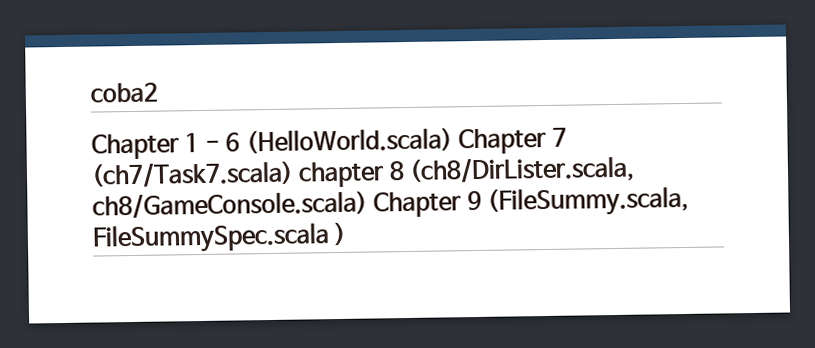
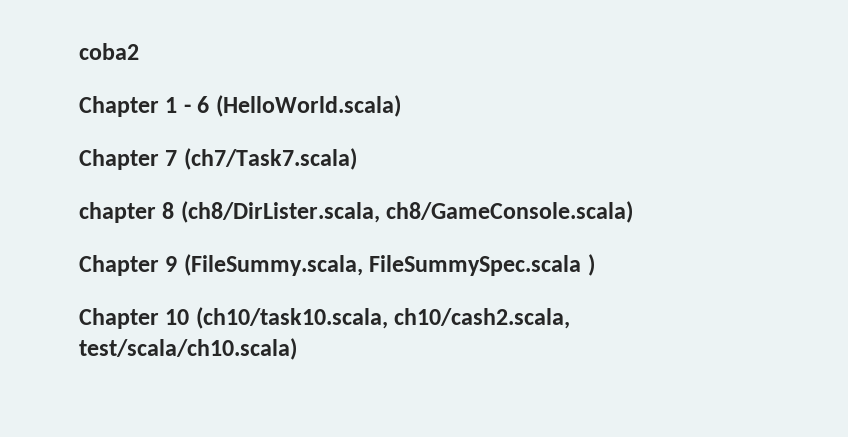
(453, 141) none -> (401, 106) //
(294, 174) none -> (357, 159) //
(368, 204) none -> (634, 212) //
(348, 234) none -> [79,307,571,329] [79,338,297,360] // Chapter 10 (ch10/task10.scala, ch10/cash2.scala, test/scala/ch10.scala)

